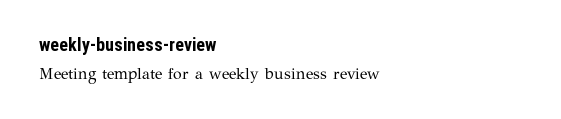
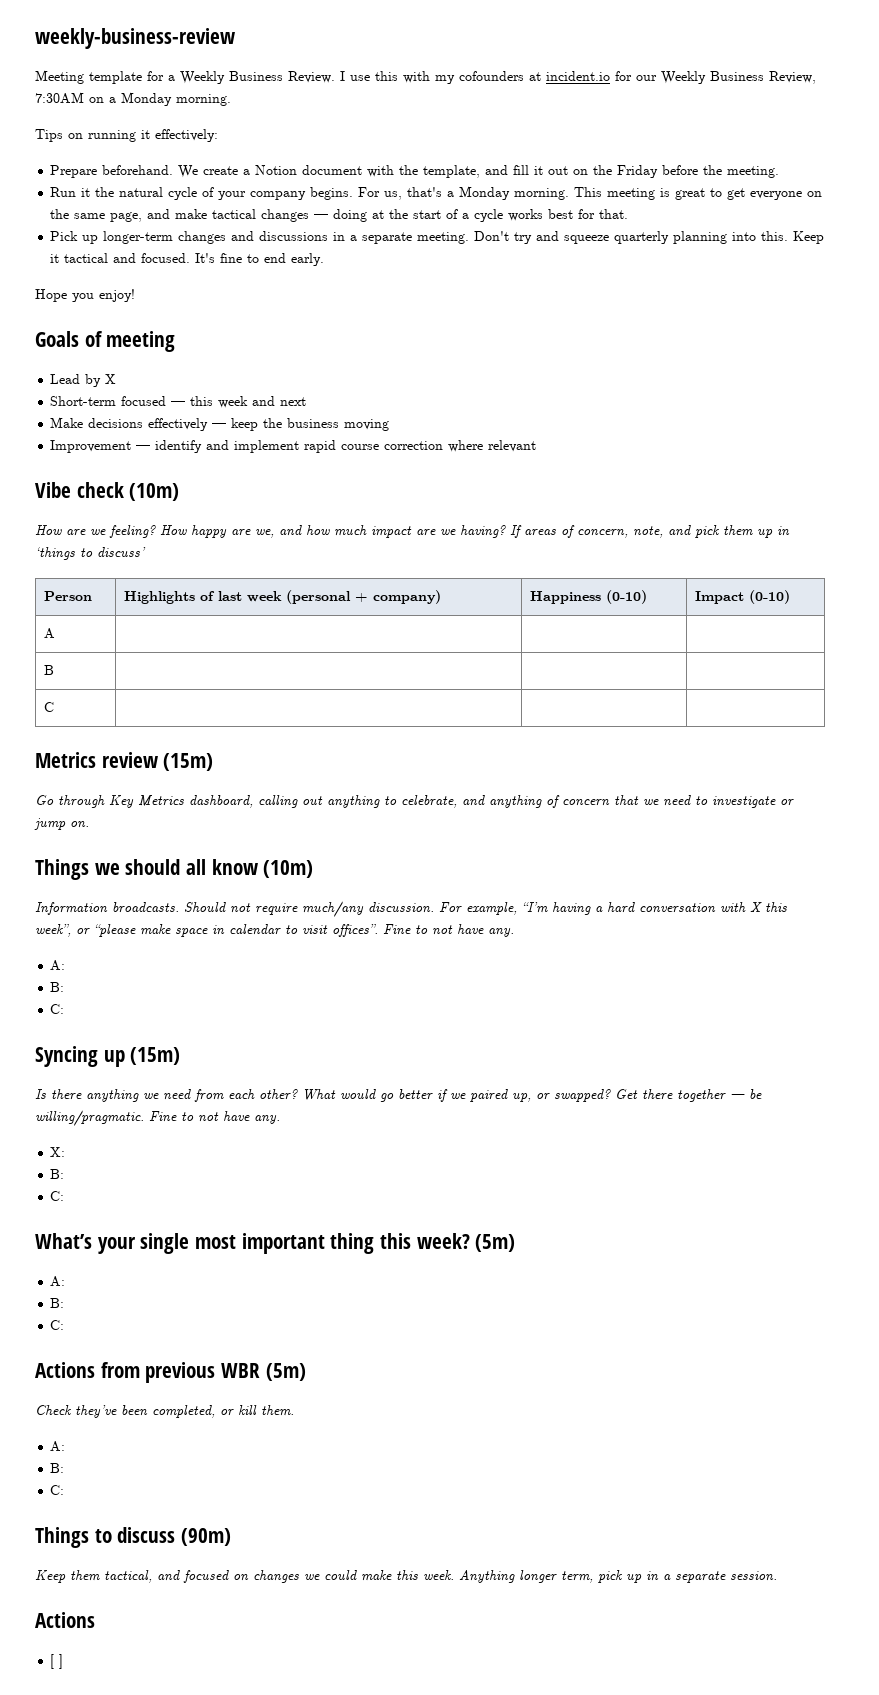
[209,68,380,83] weekly business review -> [180,71,816,84] [35,92,231,106] [35,129,218,142] [50,165,780,178] [50,186,823,200] [50,209,629,222] [50,231,825,244] [50,253,325,266] [35,289,135,302] [35,331,176,352] [50,374,117,387] [50,396,307,408] [50,417,390,431] [50,440,537,453] [35,482,180,501] [35,525,790,538] [35,547,146,560] [43,591,92,601] [123,590,441,604] [529,590,647,604] [694,590,790,604] [43,628,55,639] [43,665,54,675] [43,702,54,712] [35,752,214,771] [35,795,794,808] [34,818,89,830] [35,859,314,880] [35,901,787,917] [35,924,514,937] [50,960,66,971] [50,982,65,992] [50,1004,65,1014] [35,1046,181,1067] [35,1089,762,1102] [35,1110,280,1126] [50,1147,66,1157] [50,1169,65,1179] [50,1191,65,1201] [35,1233,516,1254] [50,1276,66,1287] [50,1298,65,1308] [50,1320,65,1330] [35,1362,306,1383] [35,1405,294,1418] [50,1441,66,1452] [50,1463,65,1473] [50,1485,65,1495] [35,1527,232,1548] [35,1570,777,1583] [35,1612,95,1628] [50,1654,64,1669] Weekly Business Review. I use this with my cofounders at incident.io for our Weekly Business Review, 7:30AM on a Monday morning. // Tips on running it effectively: // Prepare beforehand. We create a Notion document with the template, and fill it out on the Friday before the meeting. // Run it the natural cycle of your company begins. For us, that's a Monday morning. This meeting is great to get everyone on the same page, and make tactical changes — doing at the start of a cycle works best for that. // Pick up longer-term changes and discussions in a separate meeting. Don't try and squeeze quarterly planning into this. Keep it tactical and focused. It's fine to end early. // Hope you enjoy! // Goals of meeting // Lead by X // Short-term focused — this week and next // Make decisions effectively — keep the business moving // Improvement — identify and implement rapid course correction where relevant // Vibe check (10m) // How are we feeling? How happy are we, and how much impact are we having? If areas of concern, note, and pick them up in ‘things to discuss’ // Person | Highlights of last week (personal + company) | Happiness (0-10) | Impact (0-10) // A | | | // B | | | // C | | | // Metrics review (15m) // Go through Key Metrics dashboard, calling out anything to celebrate, and anything of concern that we need to investigate or jump on. // Things we should all know (10m) // Information broadcasts. Should not require much/any discussion. For example, “I’m having a hard conversation with X this week”, or “please make space in calendar to visit offices”. Fine to not have any. // A: // B: // C: // Syncing up (15m) // Is there anything we need from each other? What would go better if we paired up, or swapped? Get there together — be willing/pragmatic. Fine to not have any. // X: // B: // C: // What’s your single most important thing this week? (5m) // A: // B: // C: // Actions from previous WBR (5m) // Check they’ve been completed, or kill them. // A: // B: // C: // Things to discuss (90m) // Keep them tactical, and focused on changes we could make this week. Anything longer term, pick up in a separate session. // Actions // [ ]

